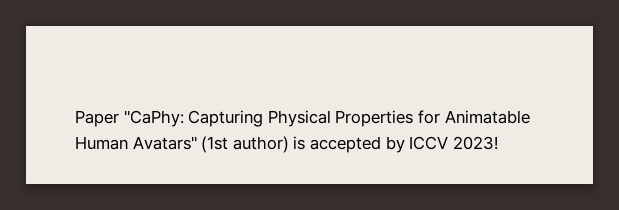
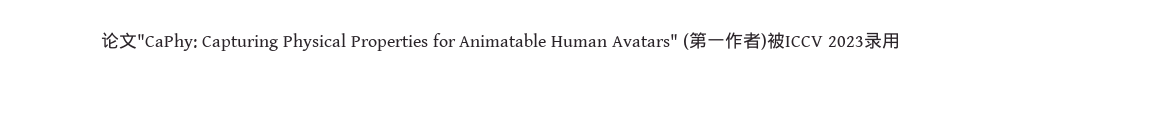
[75,110,119,127] Paper -> [101,32,138,49] 论文
[201,136,498,153] (1st author) is accepted by ICCV 2023! -> [683,32,900,50] (第一作者)被ICCV 2023录用

